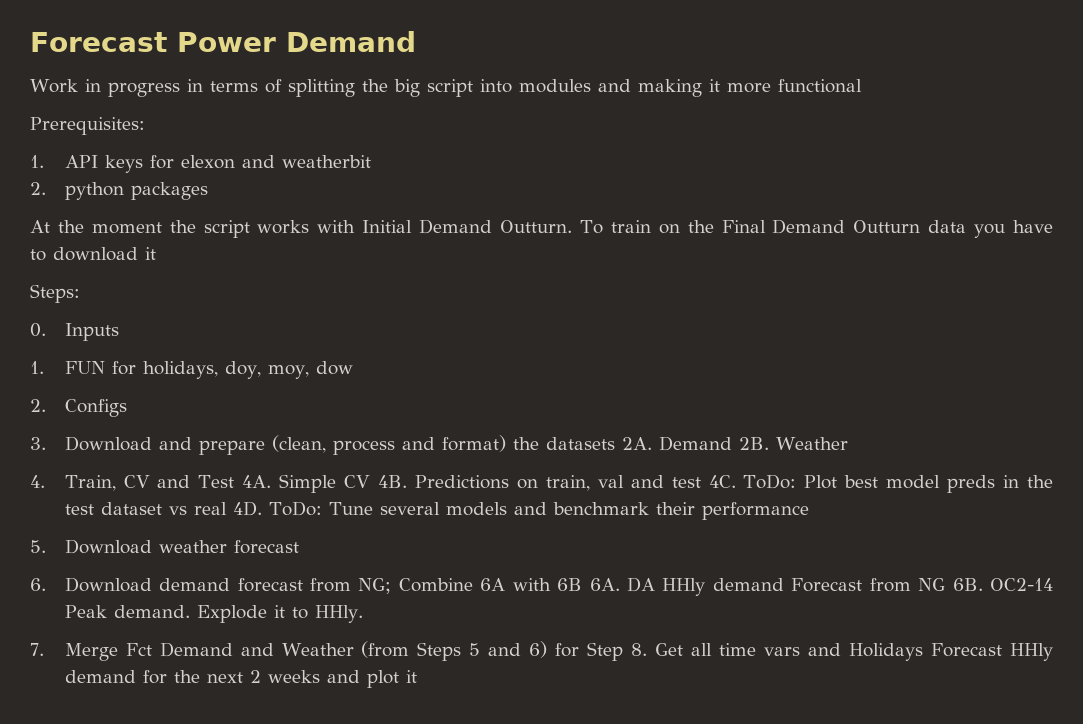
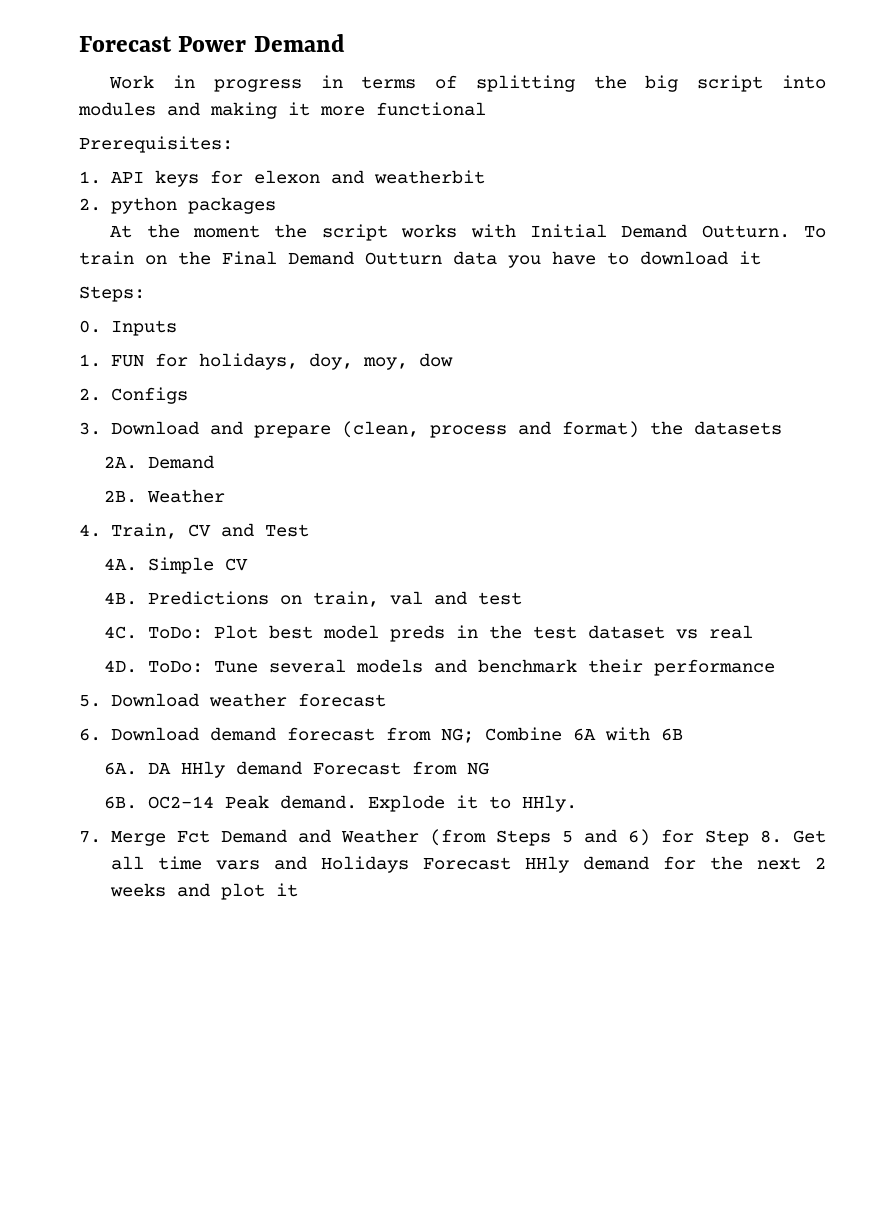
(615, 443) none -> (782, 428) //
(732, 443) none -> (215, 462) //
(235, 481) none -> (309, 530) //
(371, 481) none -> (249, 564) //
(701, 482) none -> (523, 598) //
(227, 508) none -> (754, 632) //
(583, 584) none -> (683, 734) //
(946, 584) none -> (490, 768) //

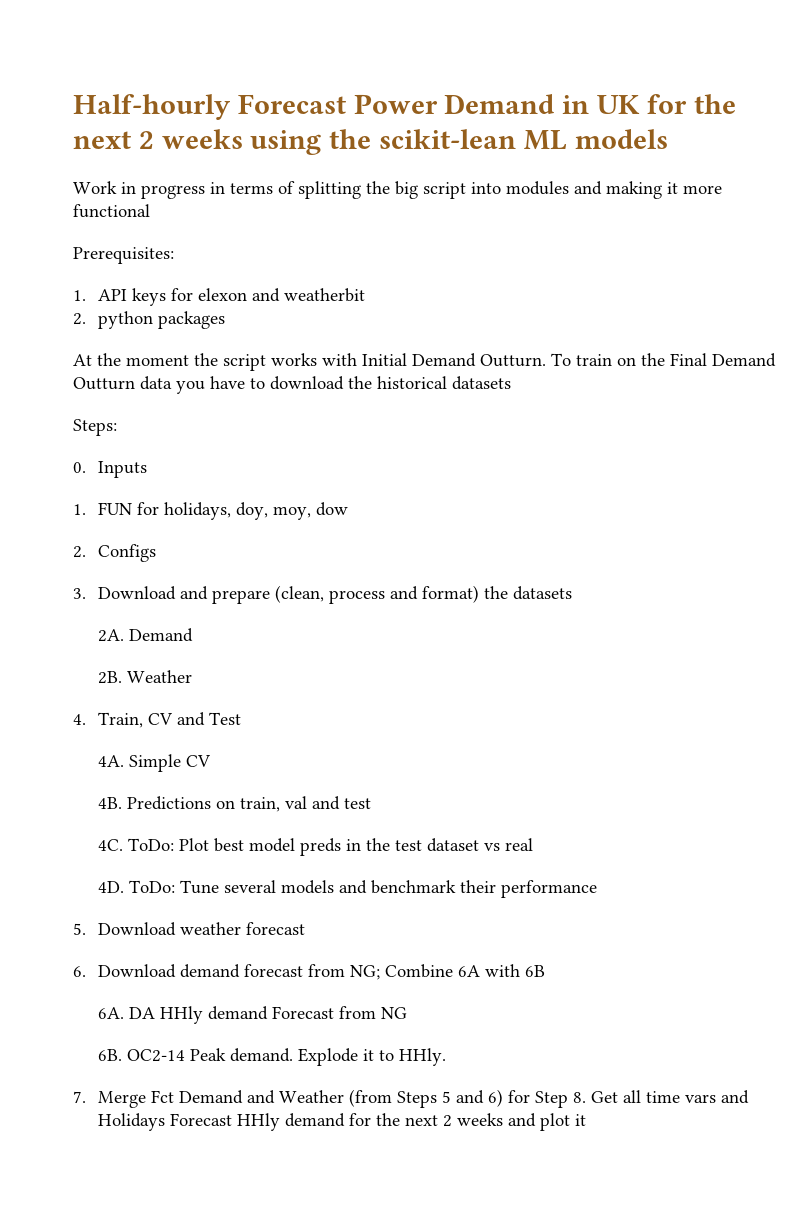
(79, 44) none -> [73,94,231,120] Half-hourly
(345, 43) none -> [562,94,736,114] [73,129,668,155] in UK for the next 2 weeks using the scikit-lean ML models
[739,251,761,265] it -> [348,376,511,390] the historical datasets

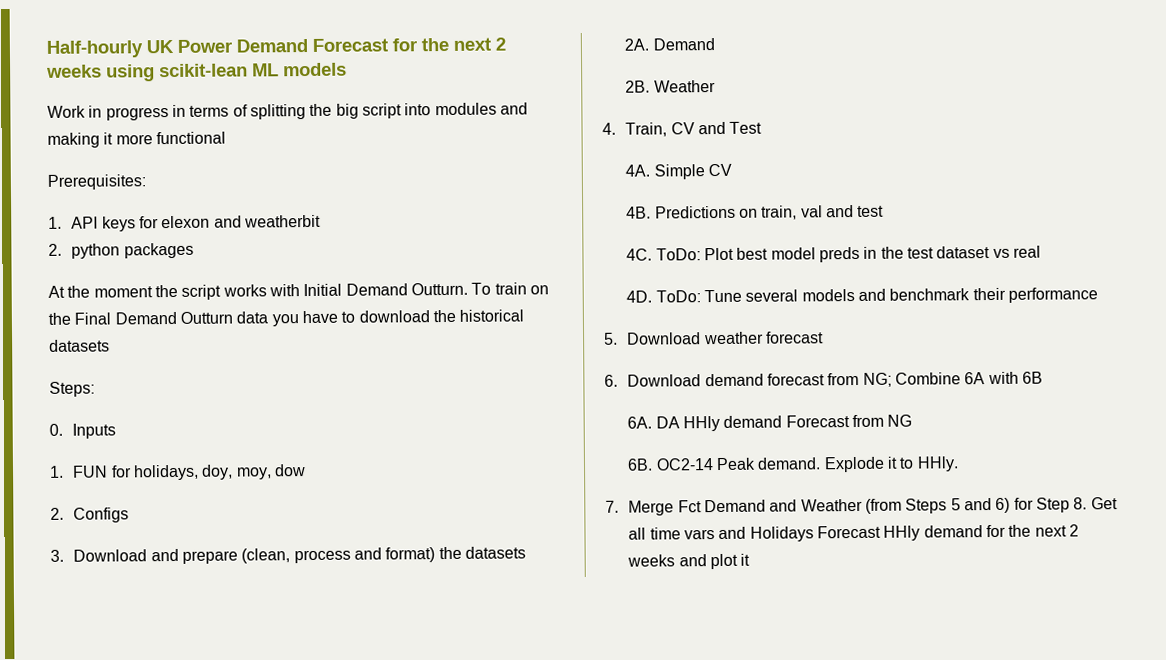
[237,94,346,114] Forecast -> [146,39,174,54] UK
[562,95,641,114] in UK -> [312,38,388,52] Forecast
[329,129,372,149] the -> (155, 73) none

